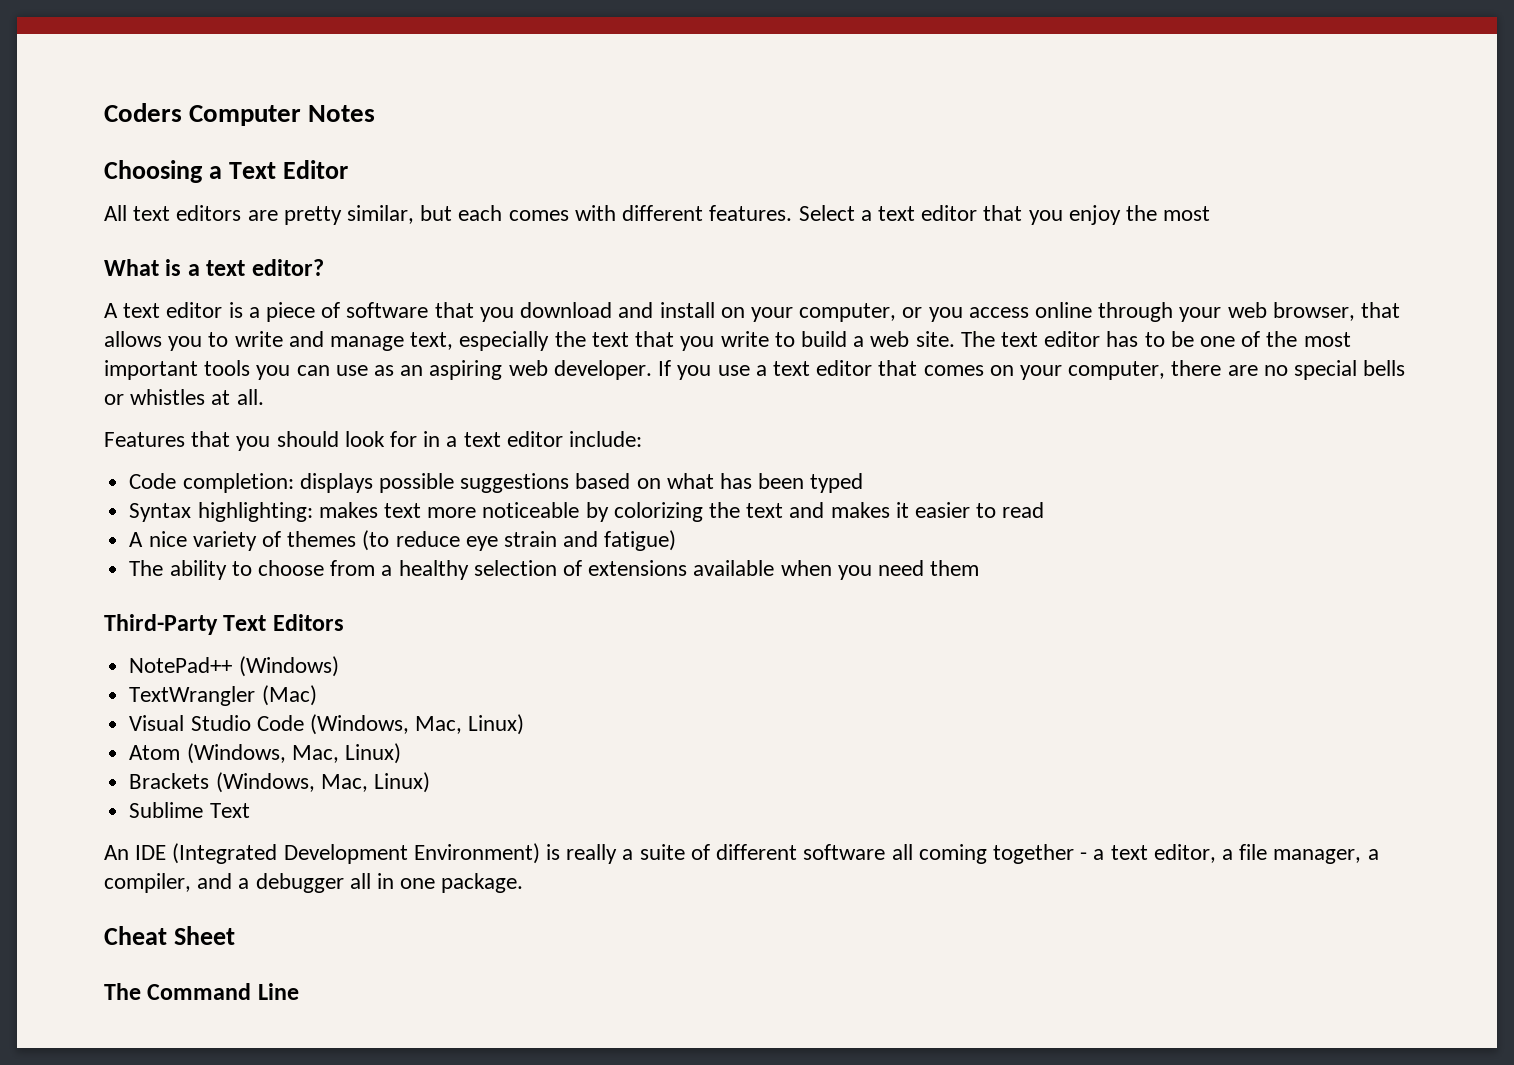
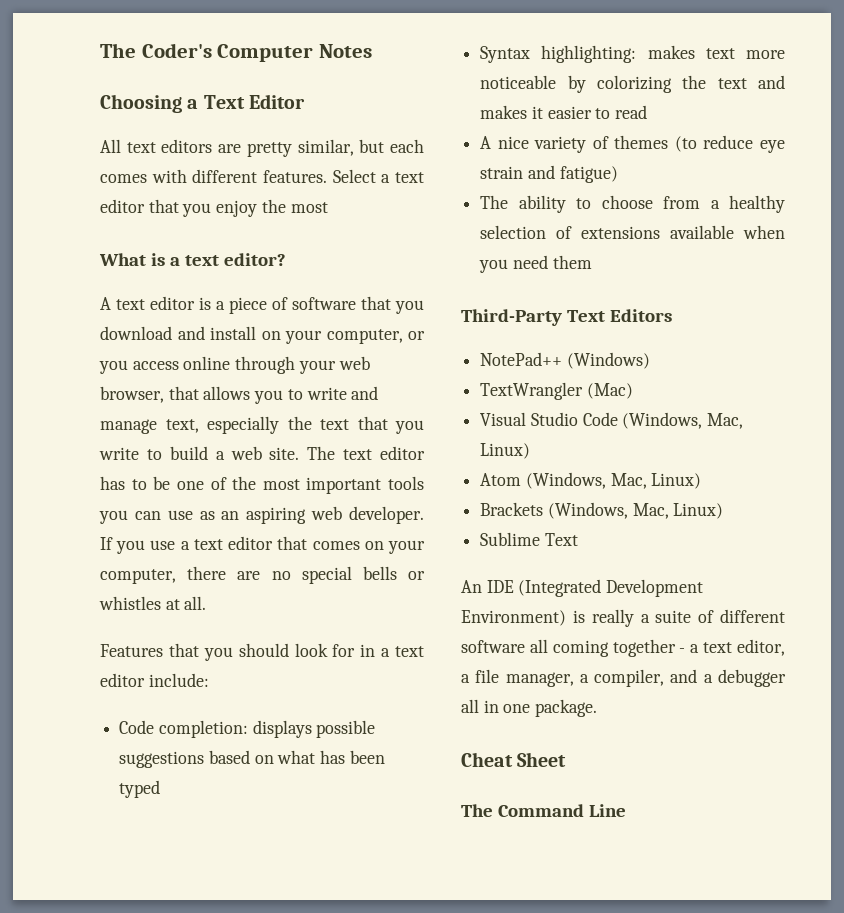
[104,103,182,122] Coders -> [100,43,212,58] The Coder's

